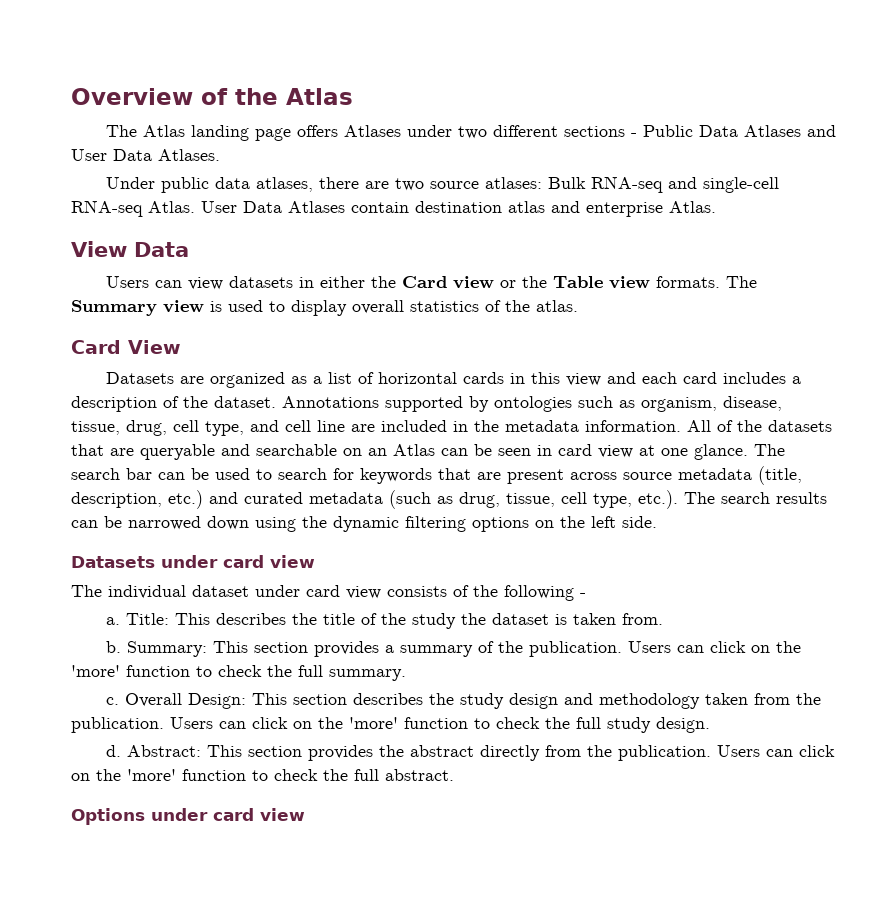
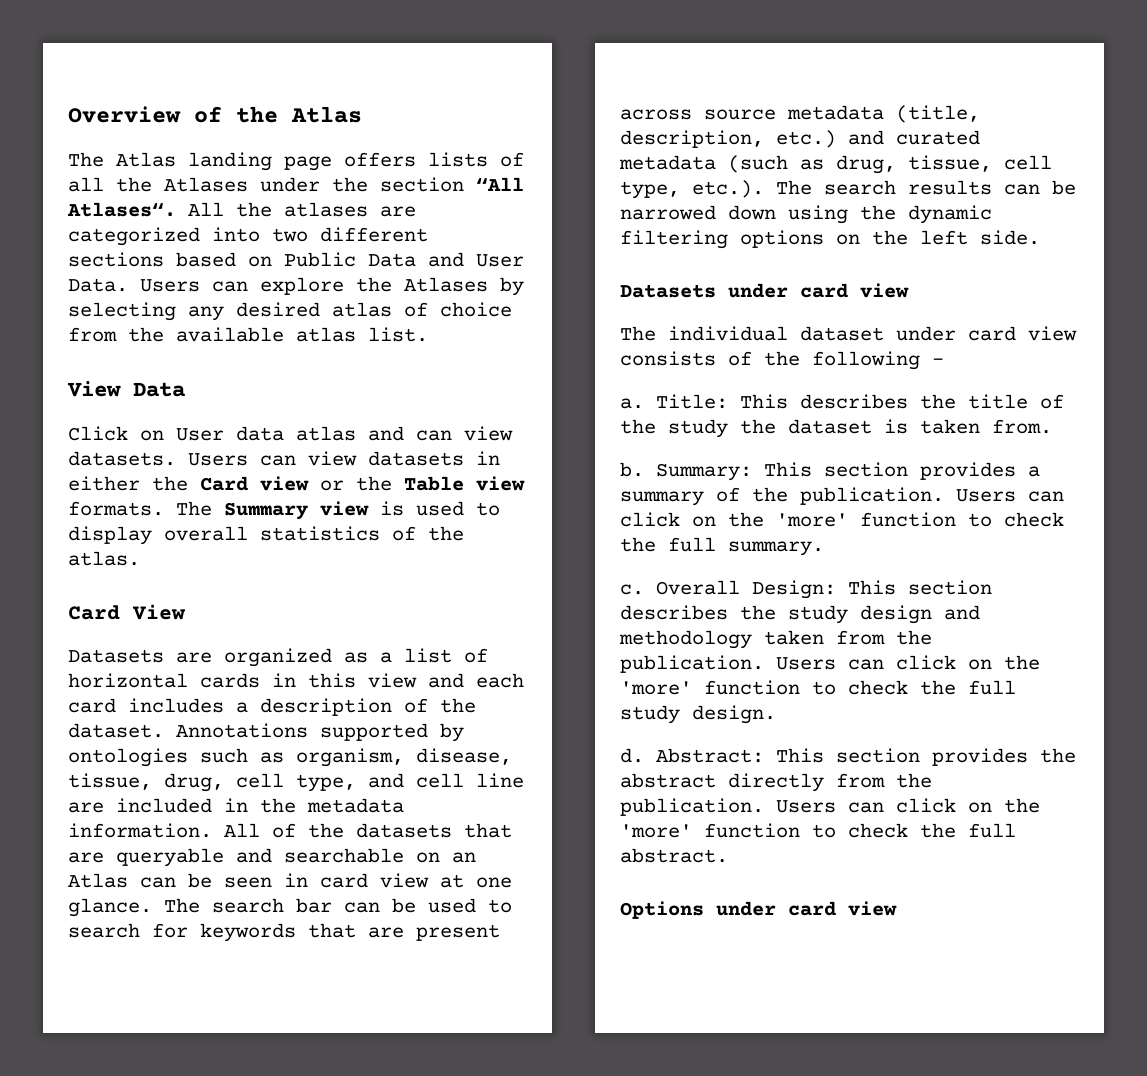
[343,125,452,137] Atlases under -> [428,152,524,167] [68,177,524,192] [67,202,416,217] [68,227,260,246] lists of all the Atlases under the section “All Atlases“. All the atlases are categorized into
[630,133,637,137] - -> [176,252,272,267] based on
[743,125,801,137] Atlases -> (416, 260) none
[113,149,220,161] [105,176,779,193] [71,200,716,217] [71,241,189,257] Data Atlases. // Under public data atlases, there are two source atlases: Bulk RNA-seq and single-cell RNA-seq Atlas. User Data Atlases contain destination atlas and enterprise Atlas. // View Data // -> [68,277,524,296] [68,302,512,321] [68,327,428,342] [67,381,185,397] [68,426,513,441] [68,451,176,466] Data. Users can explore the Atlases by selecting any desired atlas of choice from the available atlas list. // View Data // Click on User data atlas and can view datasets.

